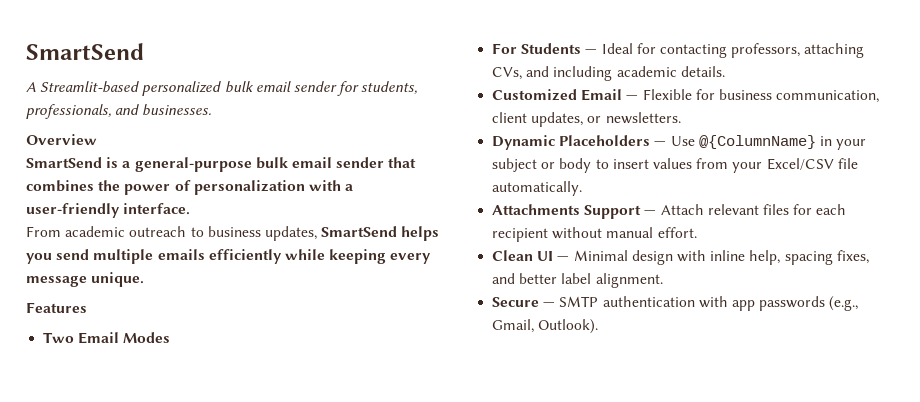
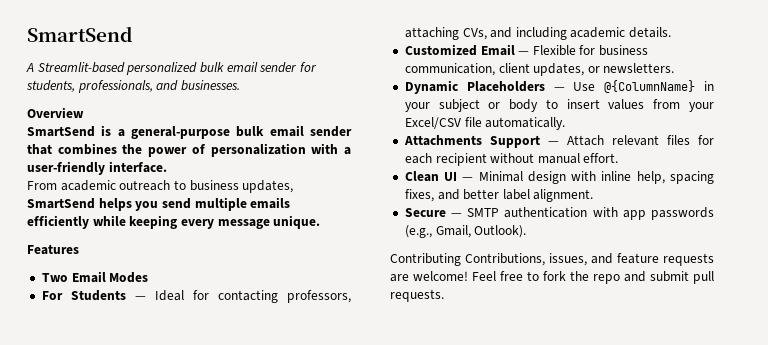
(599, 326) none -> [390,253,714,266] [390,271,714,284] [390,289,444,302] // Contributing Contributions, issues, and feature requests are welcome! Feel free to fork the repo and submit pull requests.

